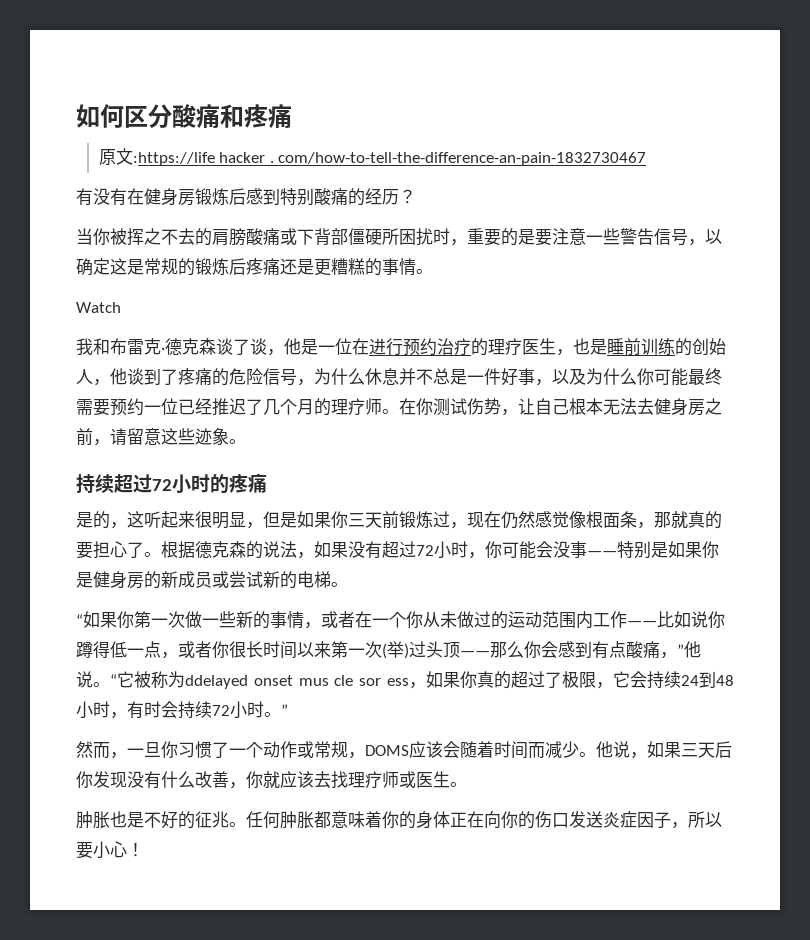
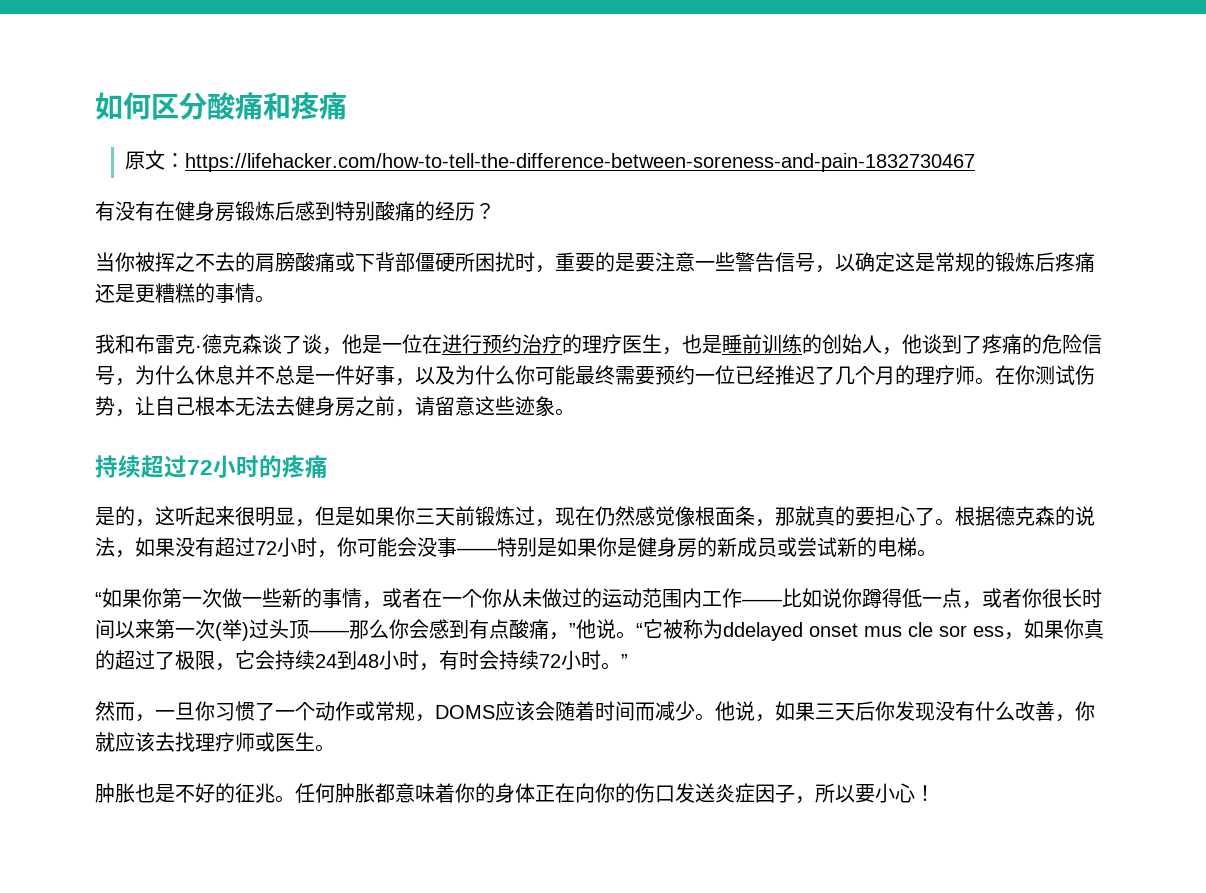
[132,152,647,166] :https://life hacker . com/how-to-tell-the-difference-an-pain-1832730467 -> [165,153,976,172] ：https://lifehacker.com/how-to-tell-the-difference-between-soreness-and-pain-1832730467
[76,302,121,313] // Watch -> (275, 299) none

